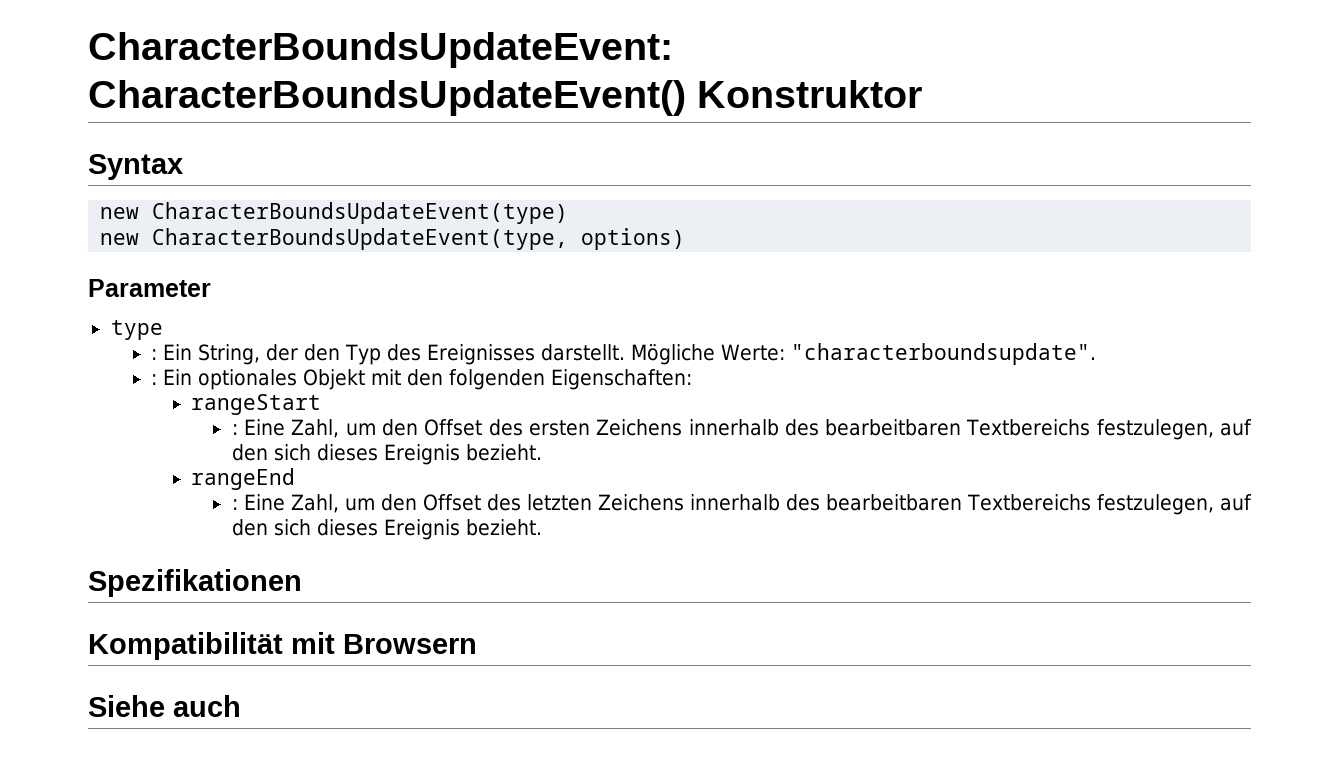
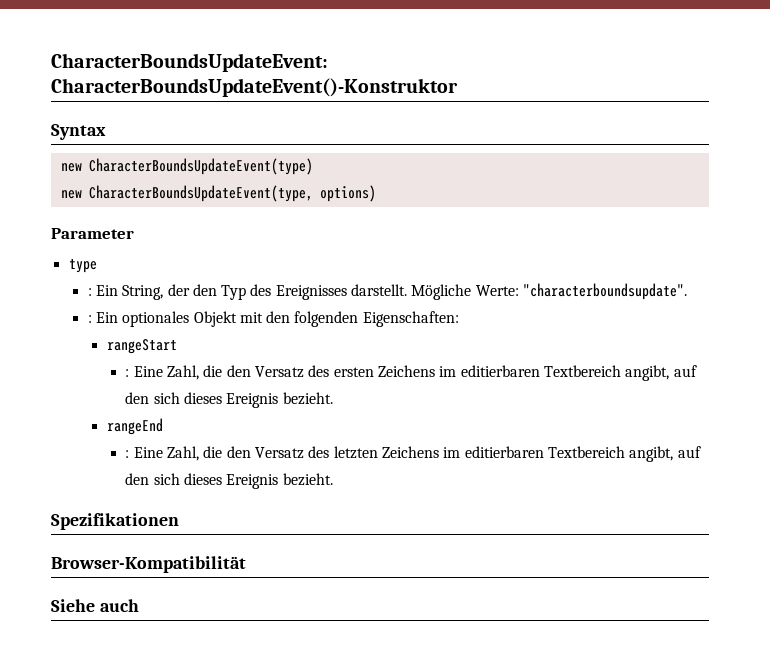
[88,80,922,116] CharacterBoundsUpdateEvent() Konstruktor -> [51,78,458,97] CharacterBoundsUpdateEvent()-Konstruktor
[345,419,1214,440] um den Offset des ersten Zeichens innerhalb des bearbeitbaren Textbereichs festzulegen, -> [203,365,670,381] die den Versatz des ersten Zeichens im editierbaren Textbereich angibt,
[344,494,1214,515] um den Offset des letzten Zeichens innerhalb des bearbeitbaren Textbereichs festzulegen, -> [203,446,674,462] die den Versatz des letzten Zeichens im editierbaren Textbereich angibt,
[88,632,477,660] Kompatibilität mit Browsern -> [51,556,246,573] Browser-Kompatibilität

